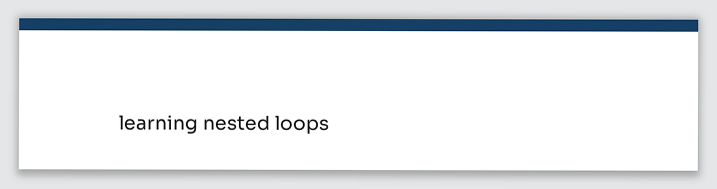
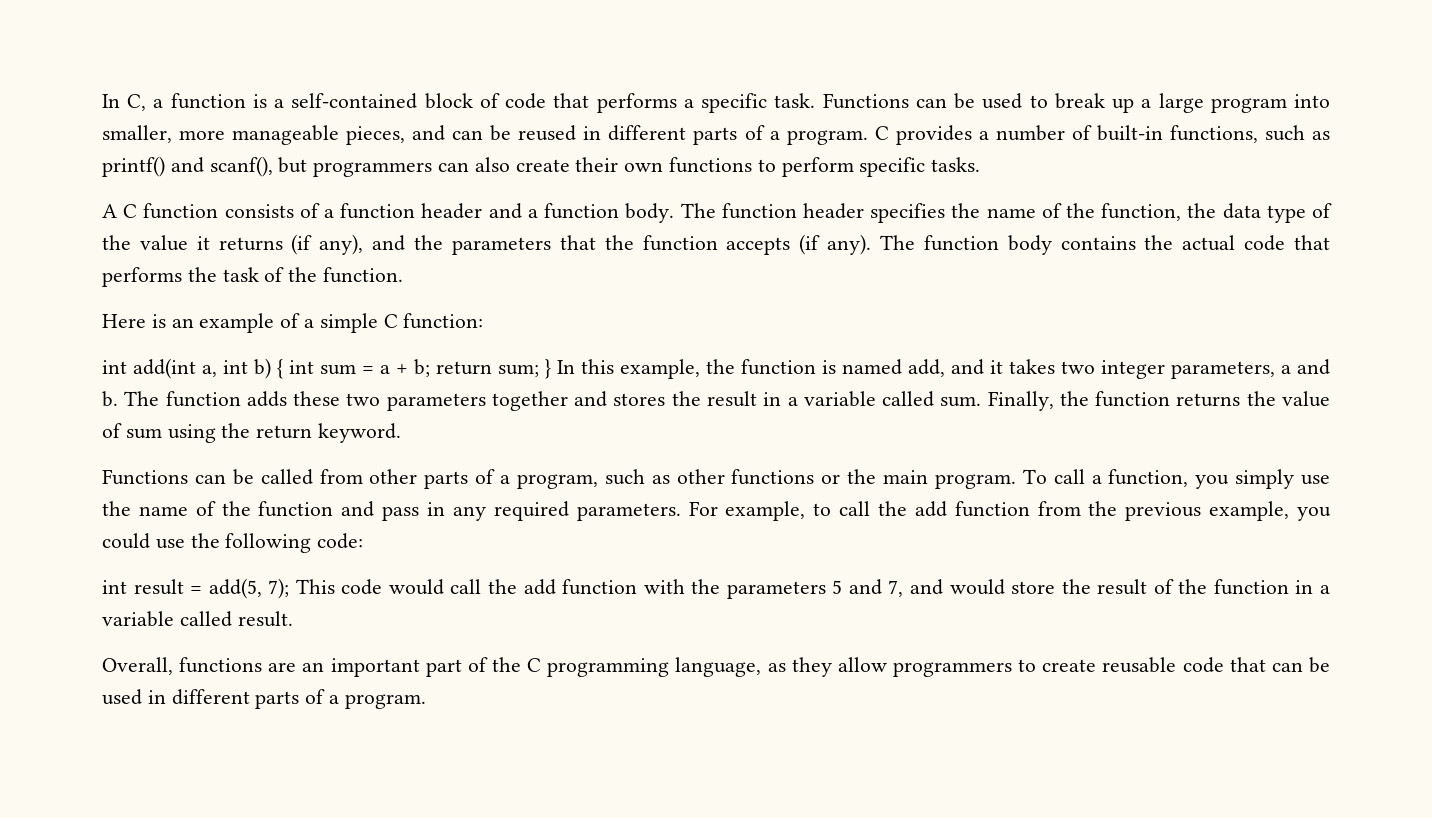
[118,114,330,134] learning nested loops -> [102,93,1331,113] [102,125,1330,145] [102,156,981,177] [102,203,1332,223] [102,234,1330,255] [102,267,404,287] [102,313,484,333] [102,358,1330,379] [102,391,1330,411] [102,423,402,443] [102,469,1330,489] [102,501,1331,521] [102,533,364,553] [102,578,1331,599] [102,611,293,627] [102,657,1330,677] [102,689,426,709] In C, a function is a self-contained block of code that performs a specific task. Functions can be used to break up a large program into smaller, more manageable pieces, and can be reused in different parts of a program. C provides a number of built-in functions, such as printf() and scanf(), but programmers can also create their own functions to perform specific tasks. // A C function consists of a function header and a function body. The function header specifies the name of the function, the data type of the value it returns (if any), and the parameters that the function accepts (if any). The function body contains the actual code that performs the task of the function. // Here is an example of a simple C function: // int add(int a, int b) { int sum = a + b; return sum; } In this example, the function is named add, and it takes two integer parameters, a and b. The function adds these two parameters together and stores the result in a variable called sum. Finally, the function returns the value of sum using the return keyword. // Functions can be called from other parts of a program, such as other functions or the main program. To call a function, you simply use the name of the function and pass in any required parameters. For example, to call the add function from the previous example, you could use the following code: // int result = add(5, 7); This code would call the add function with the parameters 5 and 7, and would store the result of the function in a variable called result. // Overall, functions are an important part of the C programming language, as they allow programmers to create reusable code that can be used in different parts of a program.

